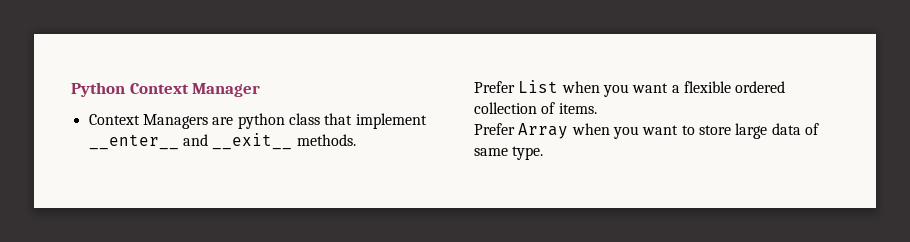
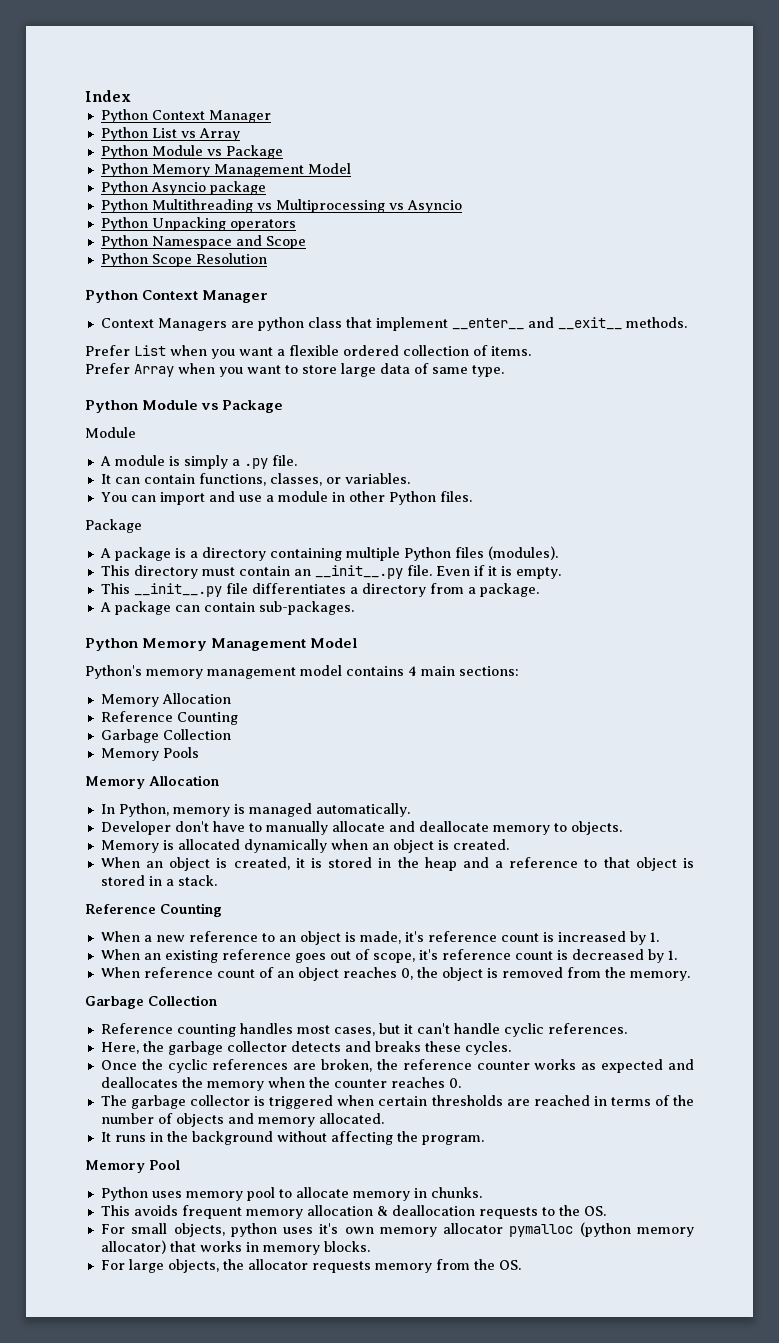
(71, 89) none -> [85,90,131,102] [100,109,271,123] [100,127,240,141] [100,145,283,159] [100,163,351,177] [100,181,266,195] [100,199,462,213] [100,217,296,231] [100,235,306,249] [100,253,267,267] Index // Python Context Manager // Python List vs Array // Python Module vs Package // Python Memory Management Model // Python Asyncio package // Python Multithreading vs Multiprocessing vs Asyncio // Python Unpacking operators // Python Namespace and Scope // Python Scope Resolution //
(544, 153) none -> [85,400,284,413] [85,427,136,438] [99,455,297,469] [100,473,410,486] [100,491,472,505] [85,519,142,533] [99,546,558,561] [100,565,561,579] [100,583,539,597] [99,601,354,615] [85,638,358,651] [85,665,519,679] [100,693,231,707] [100,711,238,725] [100,729,231,743] [100,747,199,761] [85,775,219,789] [100,803,410,817] [100,821,622,835] [100,839,509,853] [100,857,694,871] [100,875,217,886] [85,903,222,917] [100,931,659,945] [100,949,677,963] [100,967,690,981] [85,995,217,1009] [100,1023,627,1037] [100,1041,511,1055] [100,1059,694,1073] [100,1077,461,1091] [100,1095,694,1109] [100,1113,384,1127] [100,1131,484,1145] [85,1160,180,1173] [100,1187,482,1201] [100,1205,606,1219] [100,1222,694,1237] [100,1240,370,1255] [100,1259,521,1273] // Python Module vs Package // Module // A module is simply a .py file. // It can contain functions, classes, or variables. // You can import and use a module in other Python files. // Package // A package is a directory containing multiple Python files (modules). // This directory must contain an __init__.py file. Even if it is empty. // This __init__.py file differentiates a directory from a package. // A package can contain sub-packages. // Python Memory Management Model // Python's memory management model contains 4 main sections: // Memory Allocation // Reference Counting // Garbage Collection // Memory Pools // Memory Allocation // In Python, memory is managed automatically. // Developer don't have to manually allocate and deallocate memory to objects. // Memory is allocated dynamically when an object is created. // When an object is created, it is stored in the heap and a reference to that object is stored in a stack. // Reference Counting // When a new reference to an object is made, it's reference count is increased by 1. // When an existing reference goes out of scope, it's reference count is decreased by 1. // When reference count of an object reaches 0, the object is removed from the memory. // Garbage Collection // Reference counting handles most cases, but it can't handle cyclic references. // Here, the garbage collector detects and breaks these cycles. // Once the cyclic references are broken, the reference counter works as expected and deallocates the memory when the counter reaches 0. // The garbage collector is triggered when certain thresholds are reached in terms of the number of objects and memory allocated. // It runs in the background without affecting the program. // Memory Pool // Python uses memory pool to allocate memory in chunks. // This avoids frequent memory allocation & deallocation requests to the OS. // For small objects, python uses it's own memory allocator pymalloc (python memory allocator) that works in memory blocks. // For large objects, the allocator requests memory from the OS.

